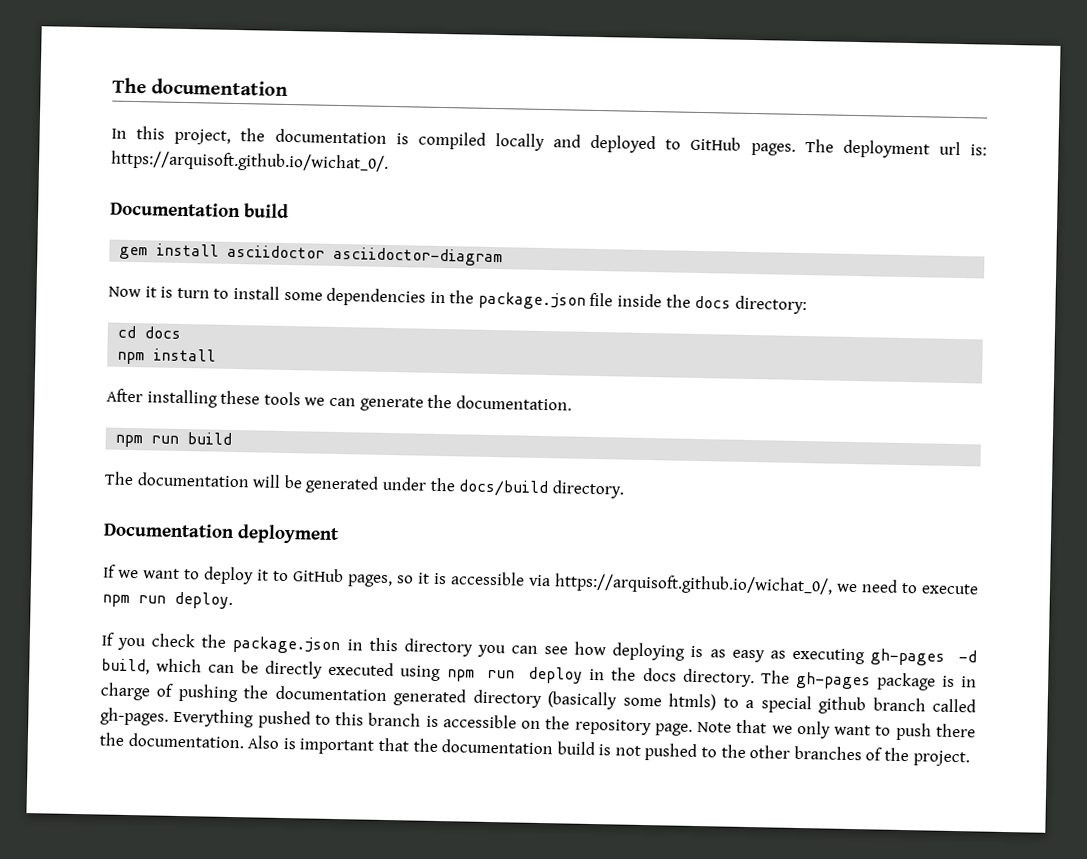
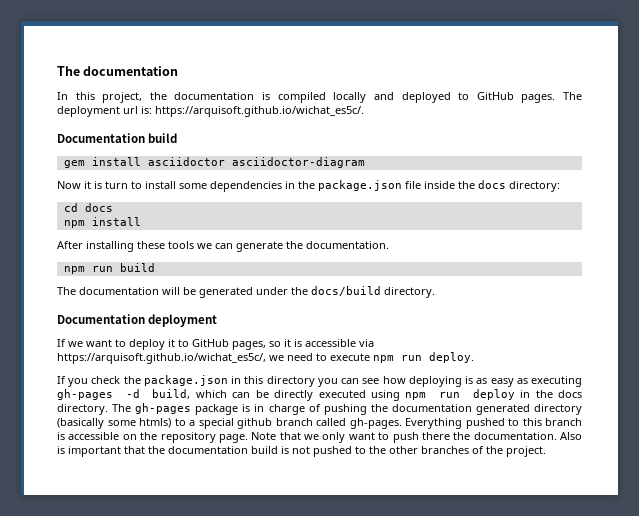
[110,150,389,173] https://arquisoft.github.io/wichat_0/. -> [155,106,364,117] https://arquisoft.github.io/wichat_es5c/.
[554,573,833,596] https://arquisoft.github.io/wichat_0/, -> [57,353,266,364] https://arquisoft.github.io/wichat_es5c/,

